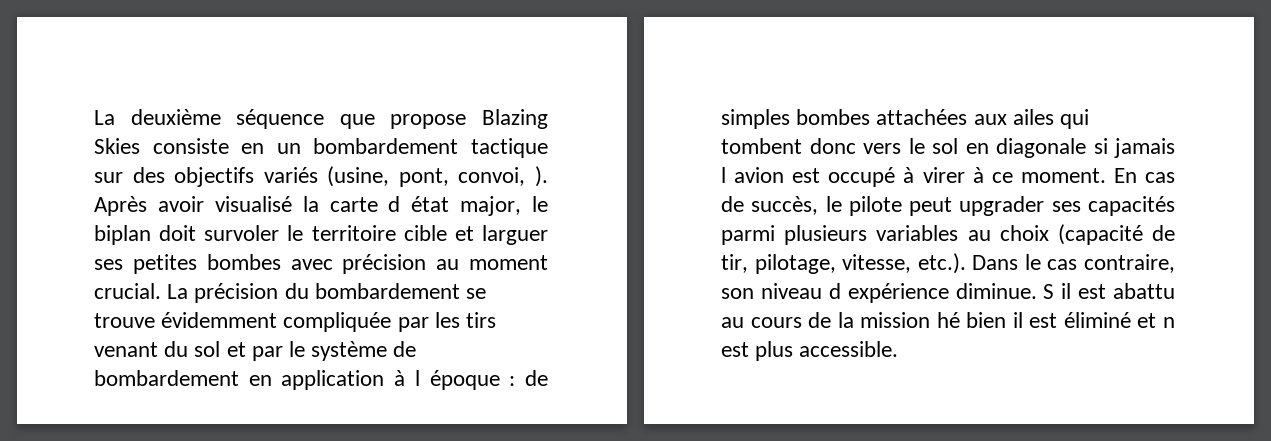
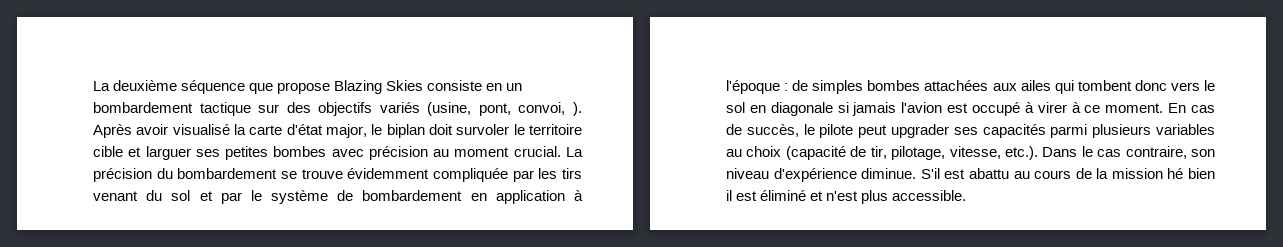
[388,196,450,212] d état -> [286,124,323,135] d'état
[414,370,500,390] l époque -> [726,80,780,94] l'époque
[721,167,785,183] l avion -> [901,102,943,113] l'avion
[828,283,1072,303] d expérience diminue. S il -> [773,168,940,182] d'expérience diminue. S'il
[1163,317,1175,328] [721,342,749,357] n est -> [826,191,859,201] n'est

